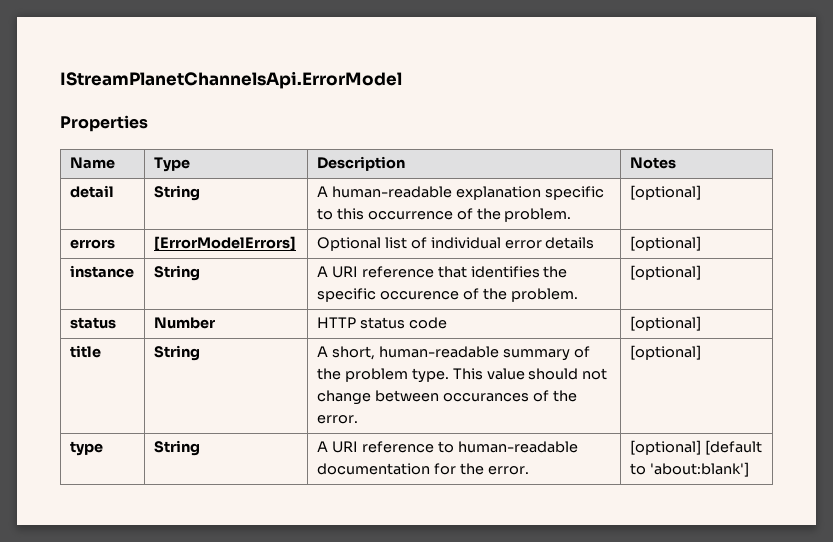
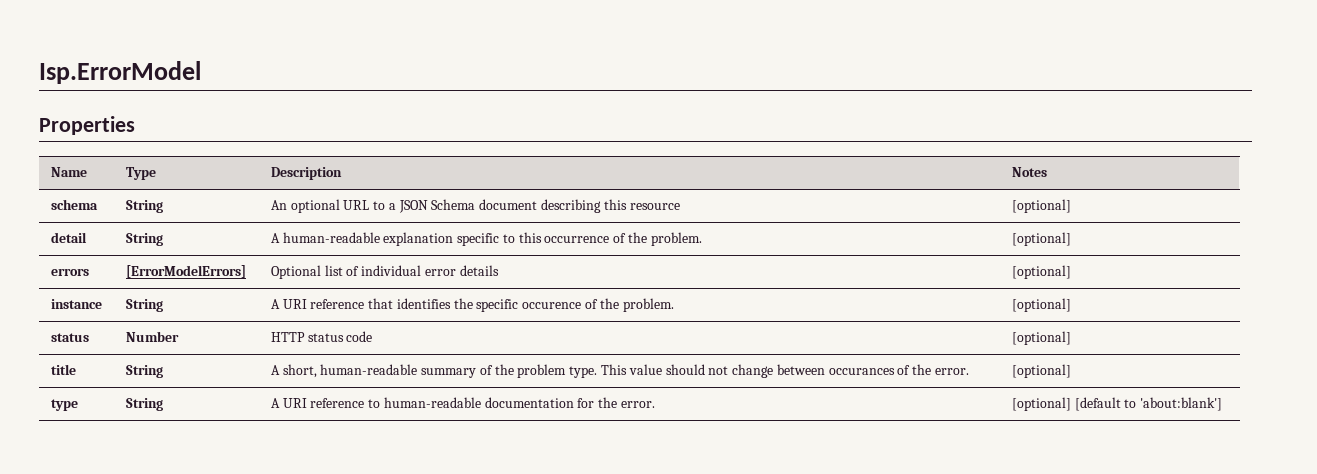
[60,71,402,89] IStreamPlanetChannelsApi.ErrorModel -> [39,61,201,84] Isp.ErrorModel
(676, 163) none -> [50,199,98,210] [125,200,163,213] [270,199,680,213] [1011,199,1071,213] // schema | String | An optional URL to a JSON Schema document describing this resource | [optional]

